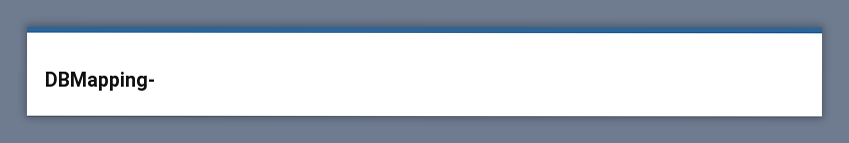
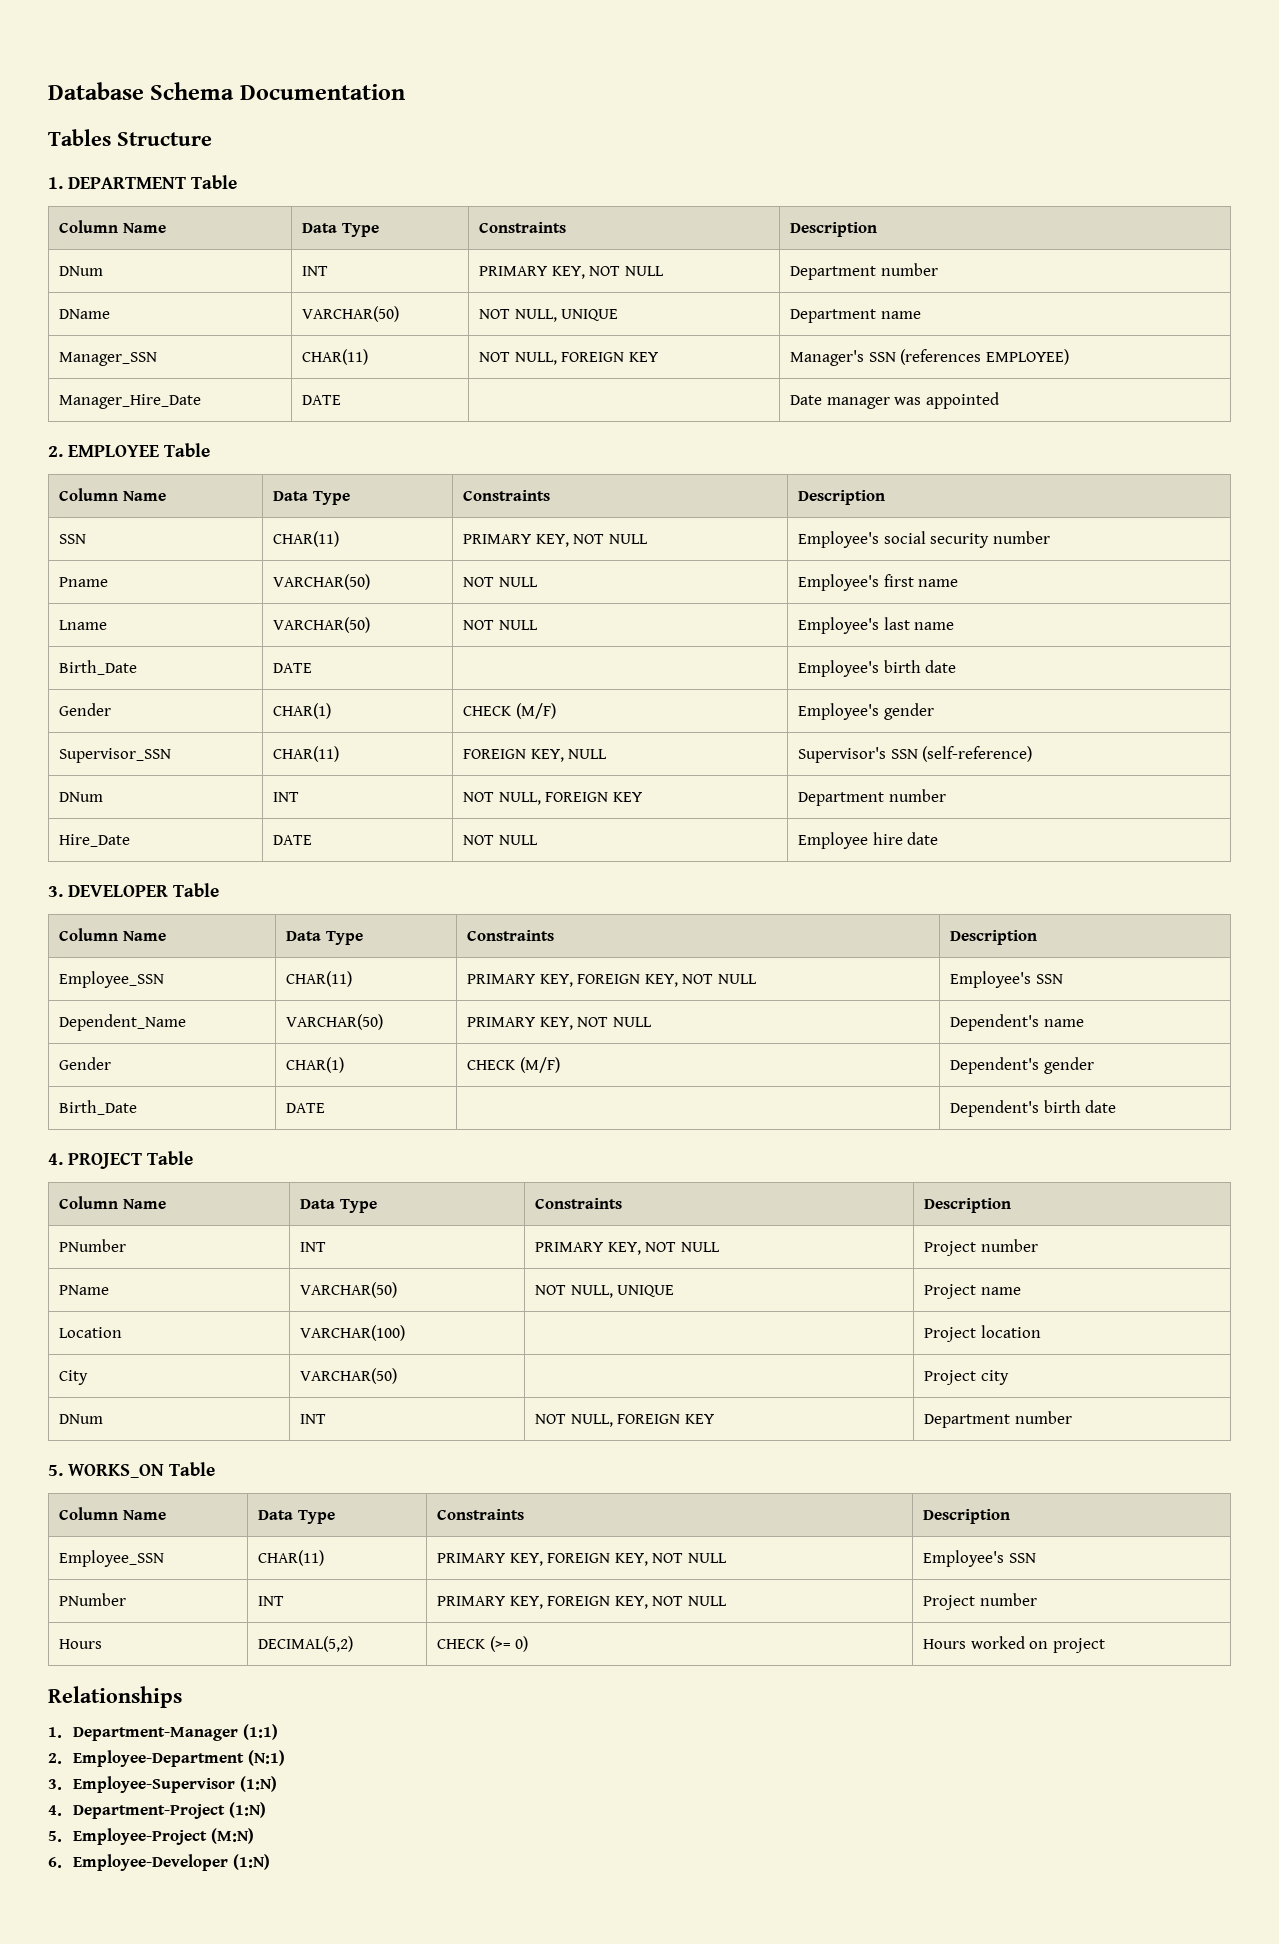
[44,71,155,91] DBMapping- -> [48,82,405,100] [48,129,212,146] [48,175,238,189] [58,220,166,233] [301,223,379,237] [478,222,566,233] [789,222,877,237] [58,266,103,276] [301,266,328,276] [478,266,664,279] [789,263,938,280] [58,309,110,319] [301,306,399,322] [478,309,619,322] [789,309,921,323] [58,352,157,366] [301,349,368,365] [478,352,658,365] [789,349,1069,366] [58,394,201,409] [301,395,341,405] [789,392,999,409] [48,443,211,457] [58,488,166,501] [272,491,350,505] [462,490,550,501] [797,490,885,505] [58,534,86,544] [272,531,339,547] [462,534,648,547] [797,531,1050,548] [58,577,108,587] [272,574,370,590] [462,577,538,587] [797,574,959,591] [58,620,107,630] [272,617,370,633] [462,620,538,630] [797,617,955,634] [58,660,137,675] [272,663,312,673] [797,660,957,677] [58,703,111,716] [272,703,331,719] [462,703,556,719] [797,703,934,720] [58,748,171,763] [272,746,339,762] [462,749,608,762] [797,746,1033,763] [58,792,103,802] [272,792,299,802] [462,792,642,805] [797,789,946,806] [58,834,130,847] [272,835,312,845] [462,835,538,845] [797,832,939,849] [48,883,220,897] [58,928,166,941] [285,931,363,945] [466,930,554,941] [949,930,1037,945] [58,971,164,988] [285,971,352,987] [466,974,757,987] [949,971,1063,988] [58,1014,186,1031] [285,1014,383,1030] [466,1017,652,1030] [949,1014,1084,1031] [58,1057,111,1070] [285,1057,344,1073] [466,1057,560,1073] [949,1057,1094,1074] [58,1100,137,1115] [285,1103,325,1113] [949,1100,1117,1117] [48,1151,194,1169] [58,1196,166,1209] [299,1199,377,1213] [534,1198,622,1209] [923,1198,1011,1213] [58,1239,126,1252] [299,1242,326,1252] [534,1242,720,1255] [923,1239,1038,1256] [58,1285,109,1295] [299,1282,397,1298] [534,1285,675,1298] [923,1284,1021,1299] [58,1327,122,1338] [299,1325,405,1341] [923,1325,1041,1342] [58,1370,88,1385] [299,1368,397,1384] [923,1370,1009,1385] [58,1414,103,1424] [299,1414,326,1424] [534,1414,714,1427] [923,1411,1072,1428] [48,1462,216,1478] [58,1507,166,1520] [257,1510,335,1524] [436,1509,524,1520] [922,1509,1010,1524] [58,1550,164,1567] [257,1550,324,1566] [436,1553,727,1566] [922,1550,1036,1567] [58,1593,126,1606] [257,1596,284,1606] [436,1596,727,1609] [922,1593,1037,1610] [58,1639,102,1649] [257,1636,353,1652] [436,1636,529,1652] [922,1636,1105,1653] [48,1686,182,1708] [48,1724,278,1741] [48,1750,285,1767] [48,1776,277,1793] [48,1802,266,1819] [48,1828,254,1845] [48,1854,270,1871] Database Schema Documentation // Tables Structure // 1. DEPARTMENT Table // Column Name | Data Type | Constraints | Description // DNum | INT | PRIMARY KEY, NOT NULL | Department number // DName | VARCHAR(50) | NOT NULL, UNIQUE | Department name // Manager_SSN | CHAR(11) | NOT NULL, FOREIGN KEY | Manager's SSN (references EMPLOYEE) // Manager_Hire_Date | DATE | | Date manager was appointed // 2. EMPLOYEE Table // Column Name | Data Type | Constraints | Description // SSN | CHAR(11) | PRIMARY KEY, NOT NULL | Employee's social security number // Pname | VARCHAR(50) | NOT NULL | Employee's first name // Lname | VARCHAR(50) | NOT NULL | Employee's last name // Birth_Date | DATE | | Employee's birth date // Gender | CHAR(1) | CHECK (M/F) | Employee's gender // Supervisor_SSN | CHAR(11) | FOREIGN KEY, NULL | Supervisor's SSN (self-reference) // DNum | INT | NOT NULL, FOREIGN KEY | Department number // Hire_Date | DATE | NOT NULL | Employee hire date // 3. DEVELOPER Table // Column Name | Data Type | Constraints | Description // Employee_SSN | CHAR(11) | PRIMARY KEY, FOREIGN KEY, NOT NULL | Employee's SSN // Dependent_Name | VARCHAR(50) | PRIMARY KEY, NOT NULL | Dependent's name // Gender | CHAR(1) | CHECK (M/F) | Dependent's gender // Birth_Date | DATE | | Dependent's birth date // 4. PROJECT Table // Column Name | Data Type | Constraints | Description // PNumber | INT | PRIMARY KEY, NOT NULL | Project number // PName | VARCHAR(50) | NOT NULL, UNIQUE | Project name // Location | VARCHAR(100) | | Project location // City | VARCHAR(50) | | Project city // DNum | INT | NOT NULL, FOREIGN KEY | Department number // 5. WORKS_ON Table // Column Name | Data Type | Constraints | Description // Employee_SSN | CHAR(11) | PRIMARY KEY, FOREIGN KEY, NOT NULL | Employee's SSN // PNumber | INT | PRIMARY KEY, FOREIGN KEY, NOT NULL | Project number // Hours | DECIMAL(5,2) | CHECK (>= 0) | Hours worked on project // Relationships // 1. Department-Manager (1:1) // 2. Employee-Department (N:1) // 3. Employee-Supervisor (1:N) // 4. Department-Project (1:N) // 5. Employee-Project (M:N) // 6. Employee-Developer (1:N)

